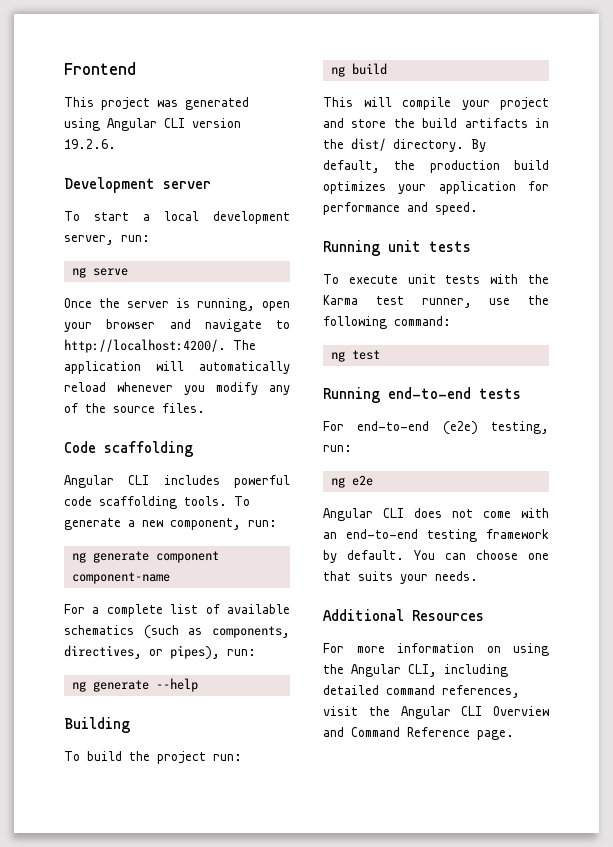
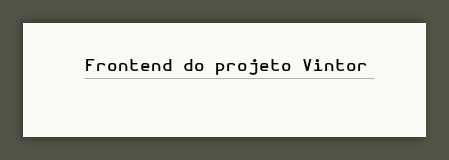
[64,97,249,110] [64,118,241,131] [64,139,116,149] [64,177,211,193] [64,211,290,224] [64,235,150,245] [71,267,128,278] [64,298,290,311] [64,319,290,332] [64,339,256,353] [64,361,290,374] [64,382,290,395] [64,403,205,413] [64,441,193,457] [64,475,290,488] [64,496,250,509] [64,518,277,530] [71,551,219,563] [71,572,170,584] [64,604,290,617] [64,625,290,639] [64,645,256,660] [71,678,198,692] [64,717,130,733] [64,751,242,764] [330,63,387,77] [323,97,549,110] [323,118,549,128] [323,138,486,152] [323,160,549,173] [323,181,549,194] [323,202,478,215] [323,240,471,256] [323,274,549,284] [323,295,549,308] [323,316,451,329] [330,350,380,362] [323,387,521,403] [323,421,549,435] [323,445,352,452] [330,475,373,488] [323,508,549,521] [323,529,549,542] [323,550,549,563] [323,571,478,584] [323,609,484,621] [323,643,549,656] [323,664,508,677] [323,685,520,698] [323,706,549,719] [323,727,514,740] // This project was generated using Angular CLI version 19.2.6. // Development server // To start a local development server, run: // ng serve // Once the server is running, open your browser and navigate to http://localhost:4200/. The application will automatically reload whenever you modify any of the source files. // Code scaffolding // Angular CLI includes powerful code scaffolding tools. To generate a new component, run: // ng generate component component-name // For a complete list of available schematics (such as components, directives, or pipes), run: // ng generate --help // Building // To build the project run: // ng build // This will compile your project and store the build artifacts in the dist/ directory. By default, the production build optimizes your application for performance and speed. // Running unit tests // To execute unit tests with the Karma test runner, use the following command: // ng test // Running end-to-end tests // For end-to-end (e2e) testing, run: // ng e2e // Angular CLI does not come with an end-to-end testing framework by default. You can choose one that suits your needs. // Additional Resources // For more information on using the Angular CLI, including detailed command references, visit the Angular CLI Overview and Command Reference page. -> [183,59,368,75] do projeto Vintor

